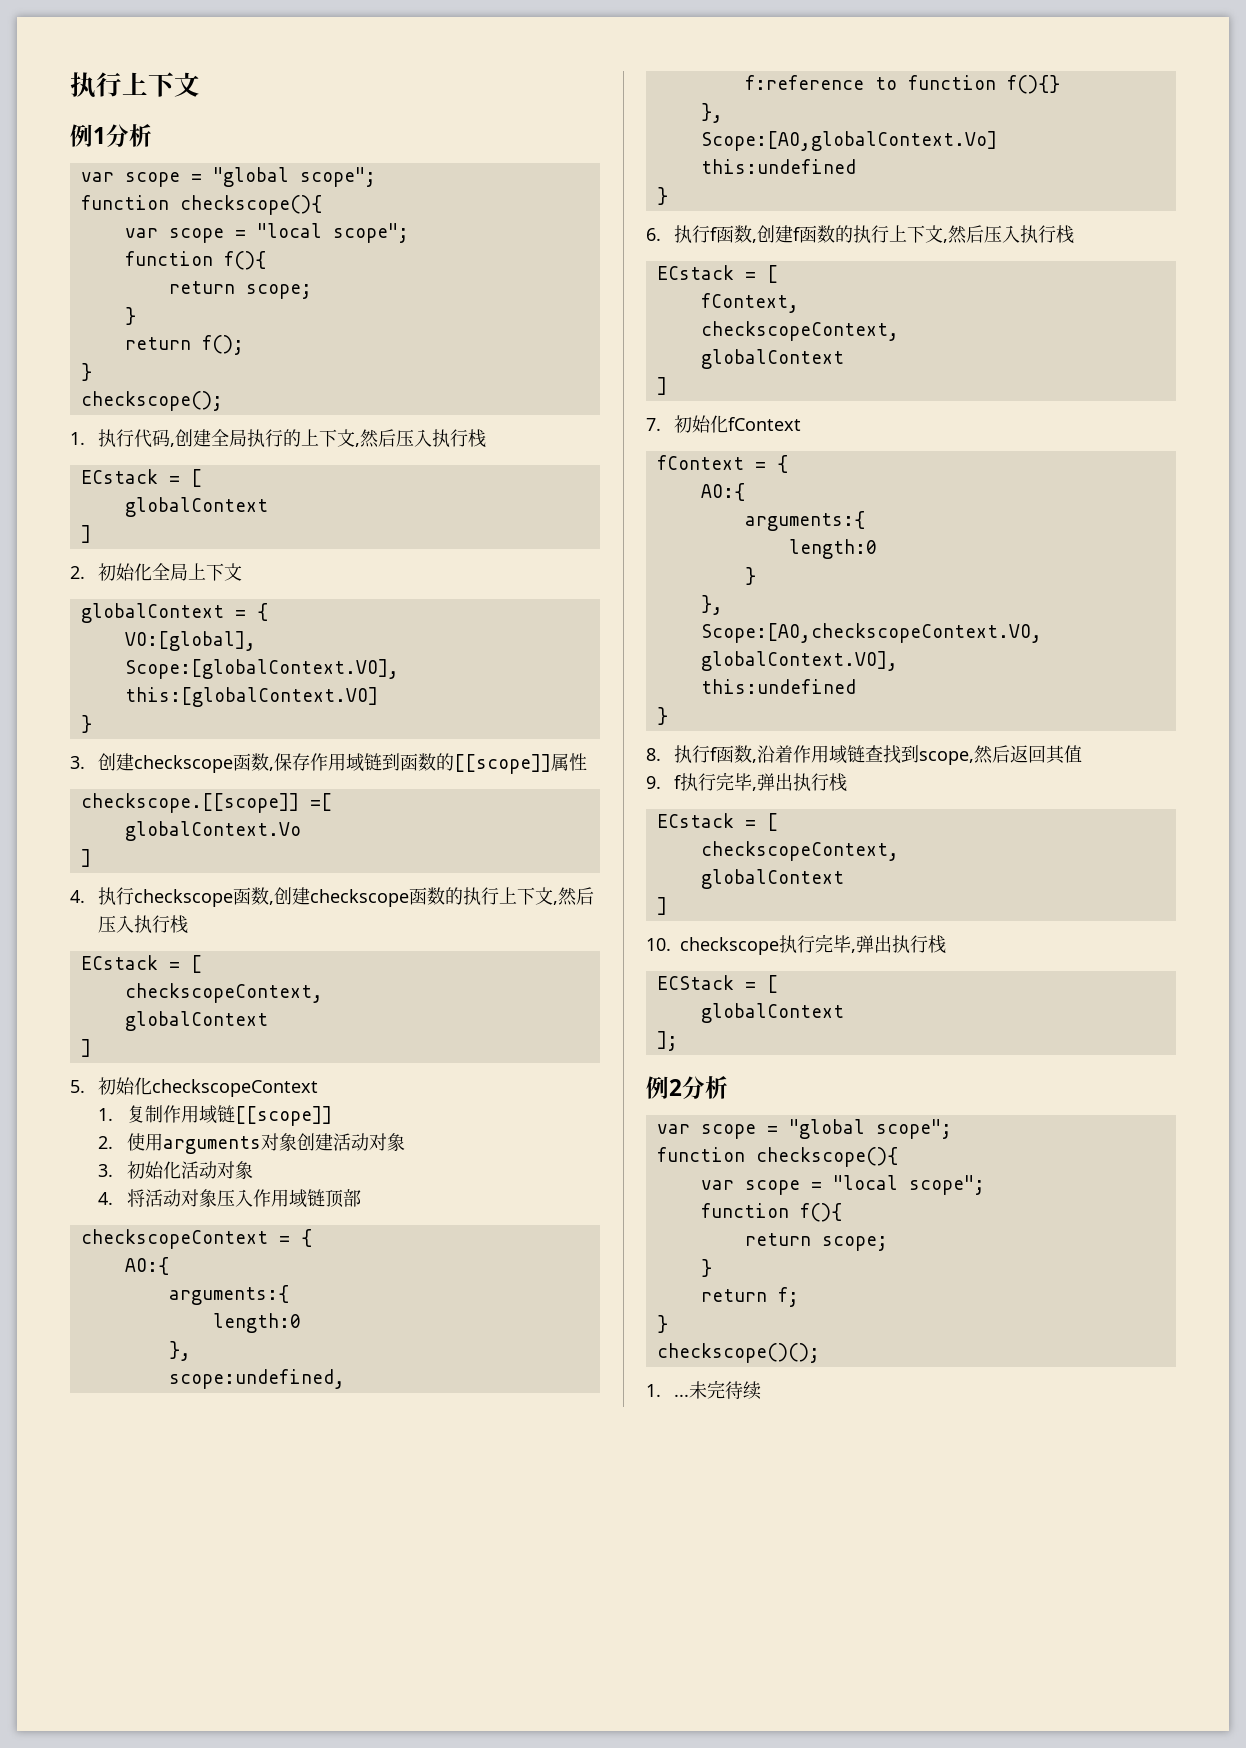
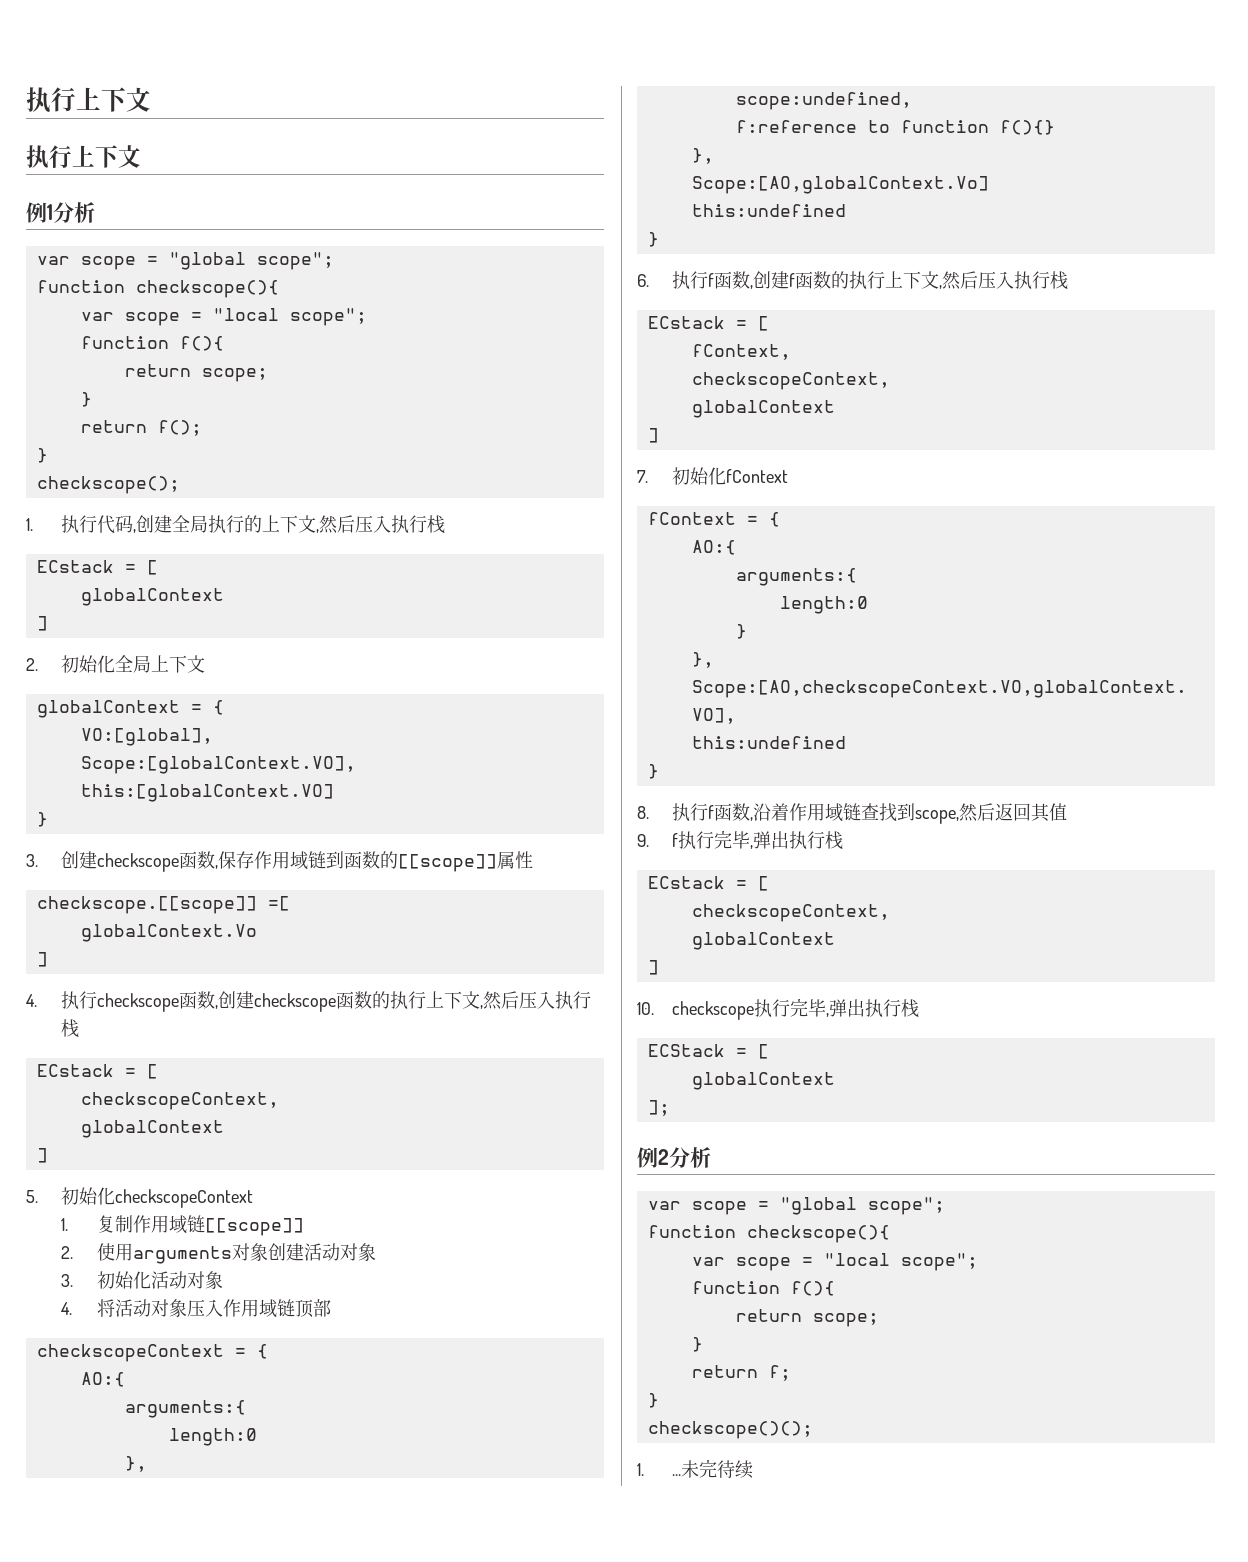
[70,72,200,98] 执行上下文 -> [26,87,151,113] [26,145,141,169] 执行上下文 // 执行上下文

